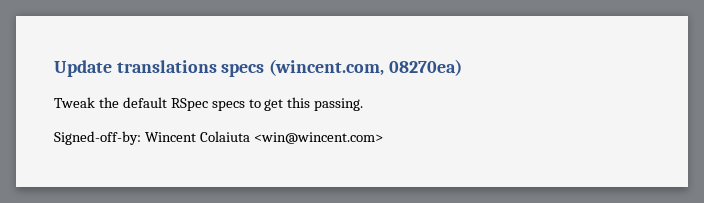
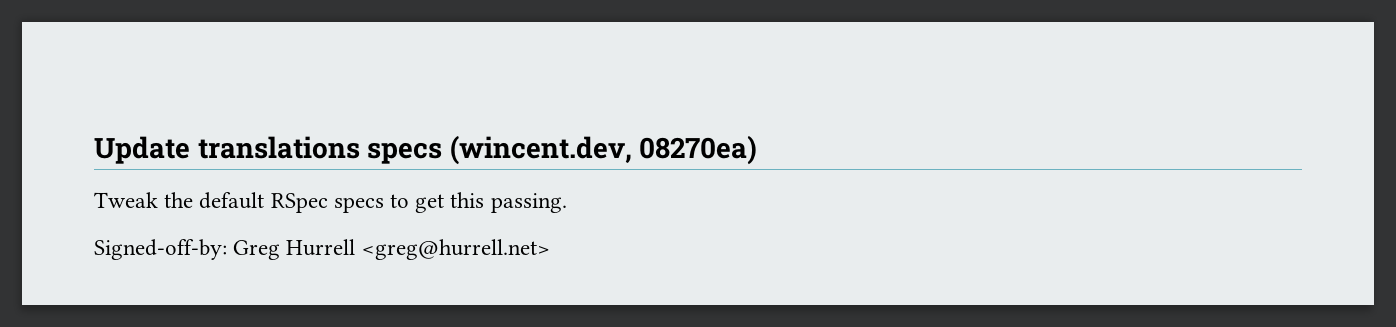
[269,59,385,76] (wincent.com, -> [449,135,632,165] (wincent.dev,
[144,131,383,144] Wincent Colaiuta <win@wincent.com> -> [233,239,550,260] Greg Hurrell <greg@hurrell.net>

